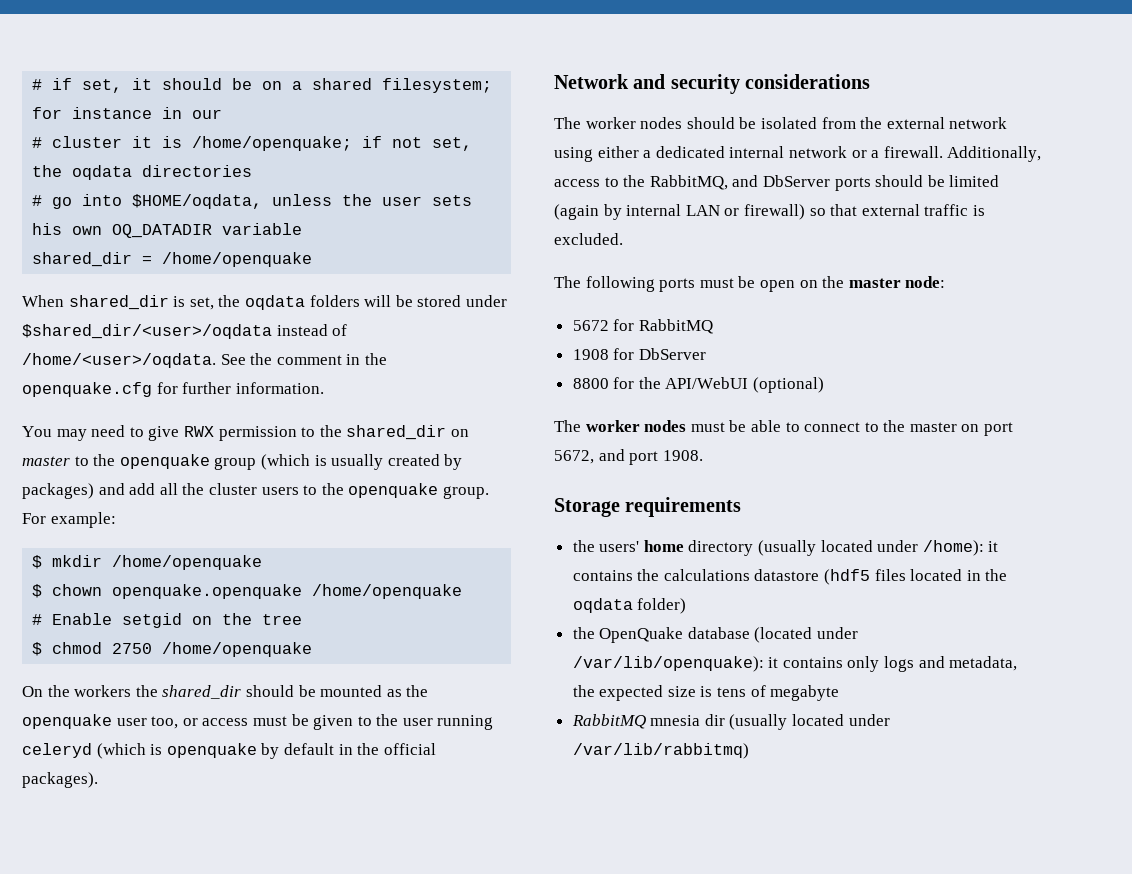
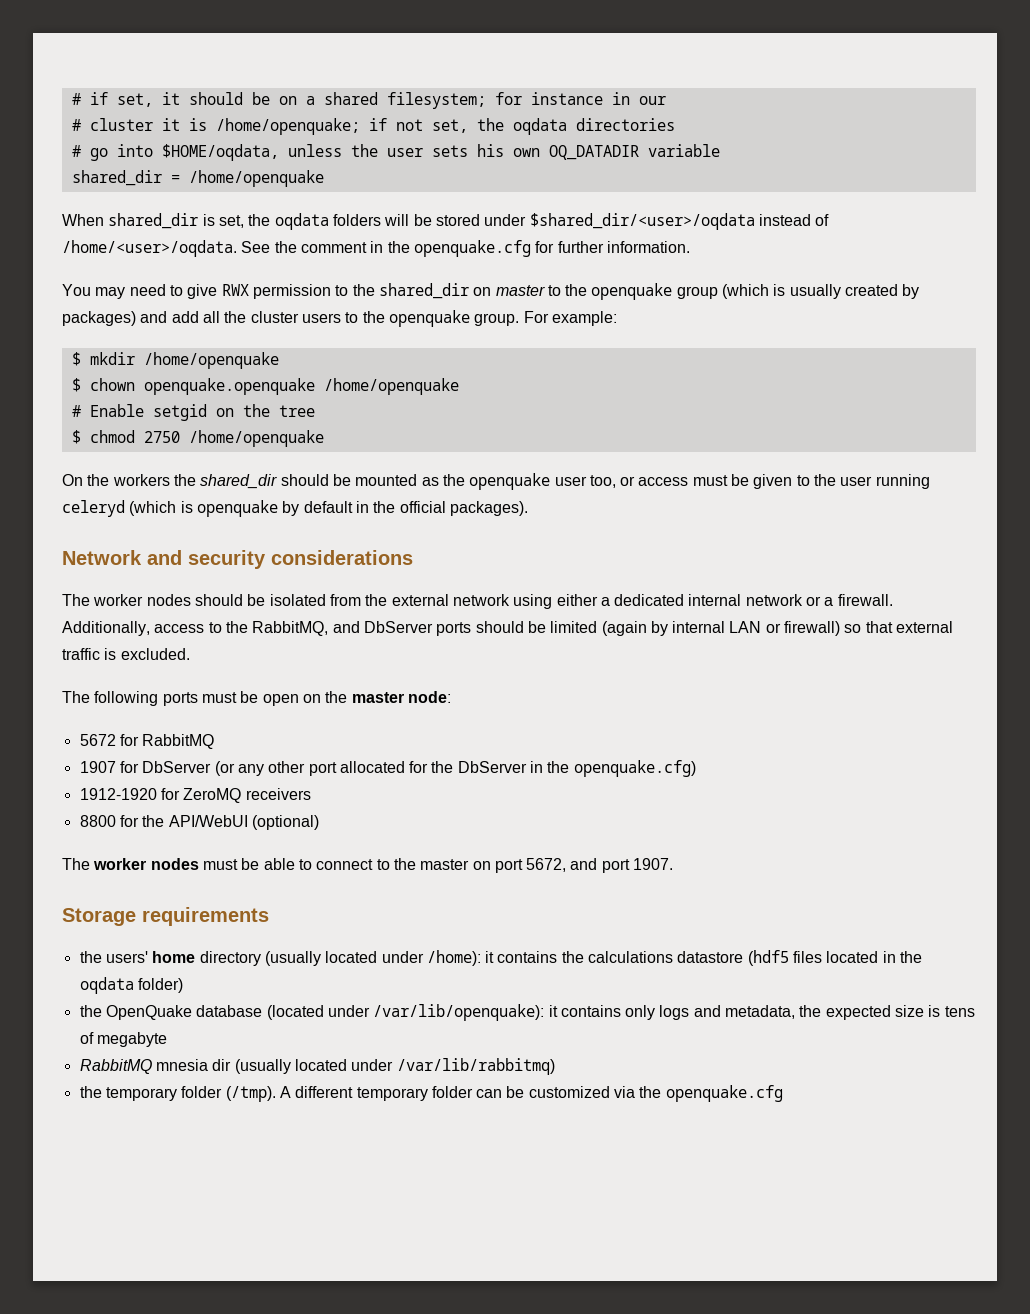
[572,349,609,360] 1908 -> [79,761,116,773] 1907
(706, 354) none -> [214,760,696,777] [79,788,311,803] (or any other port allocated for the DbServer in the openquake.cfg) // 1912-1920 for ZeroMQ receivers
[662,450,703,461] 1908. -> [633,858,674,870] 1907.
(749, 751) none -> [79,1085,783,1102] // the temporary folder (/tmp). A different temporary folder can be customized via the openquake.cfg

